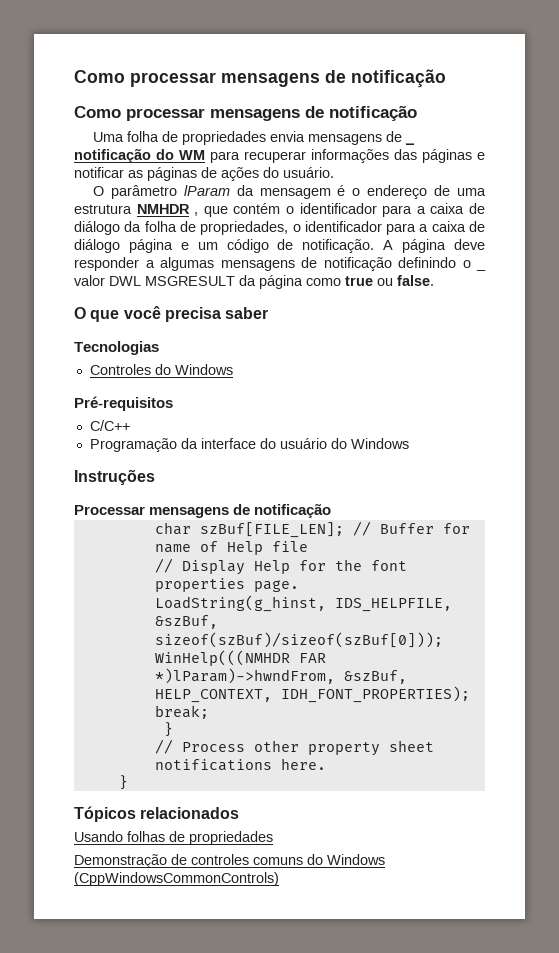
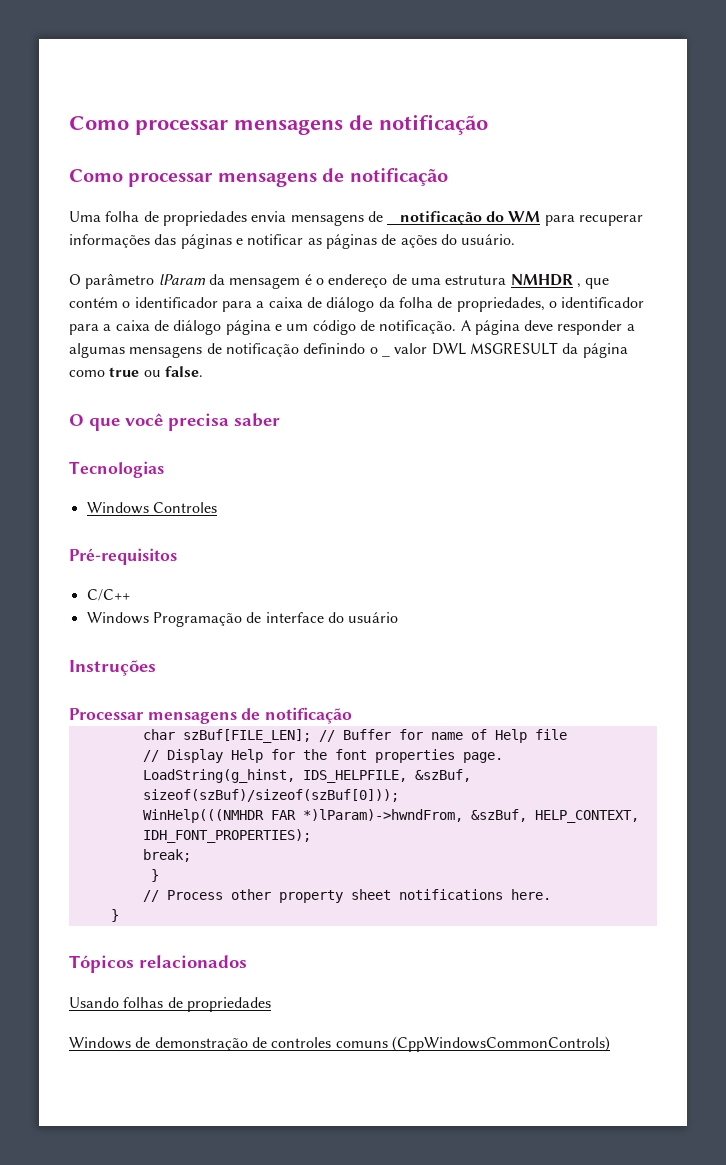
(159, 348) none -> [86,502,149,514] Windows
[154,364,233,375] do Windows -> (217, 507) none
[89,438,198,452] Programação da -> [86,612,262,627] Windows Programação de
[330,438,409,449] do Windows -> (399, 617) none
[74,854,167,868] Demonstração -> [69,1037,248,1051] Windows de demonstração
[307,854,385,865] do Windows -> (388, 1044) none

